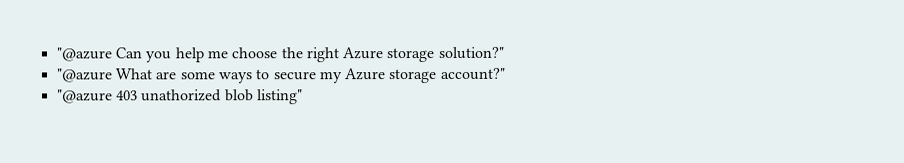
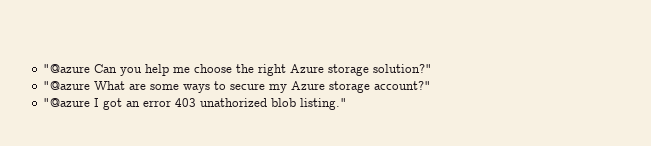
(113, 96) none -> [94,98,172,110] I got an error
[256,89,303,105] listing" -> [300,98,348,110] listing."

